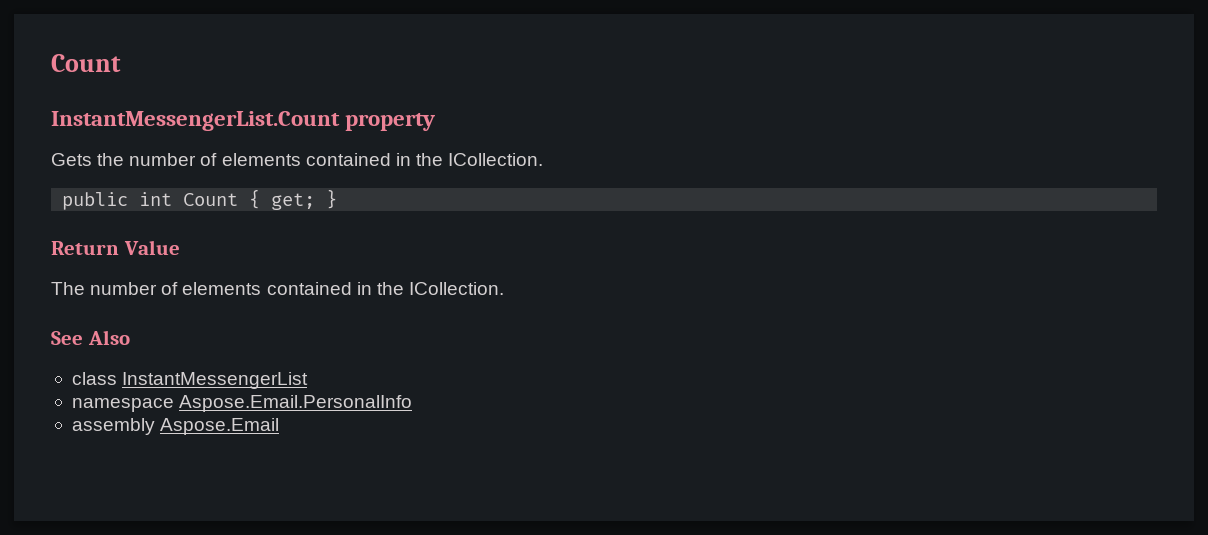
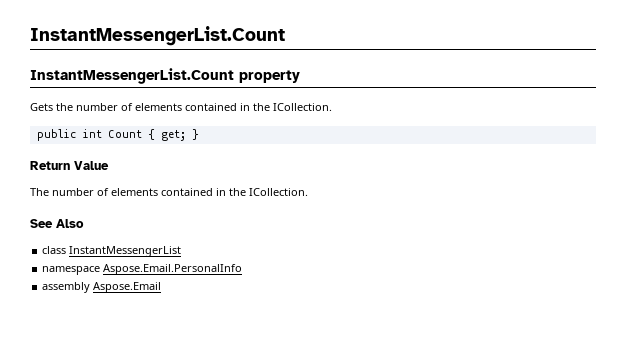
[51,54,121,72] Count -> [30,26,285,46] InstantMessengerList.Count

